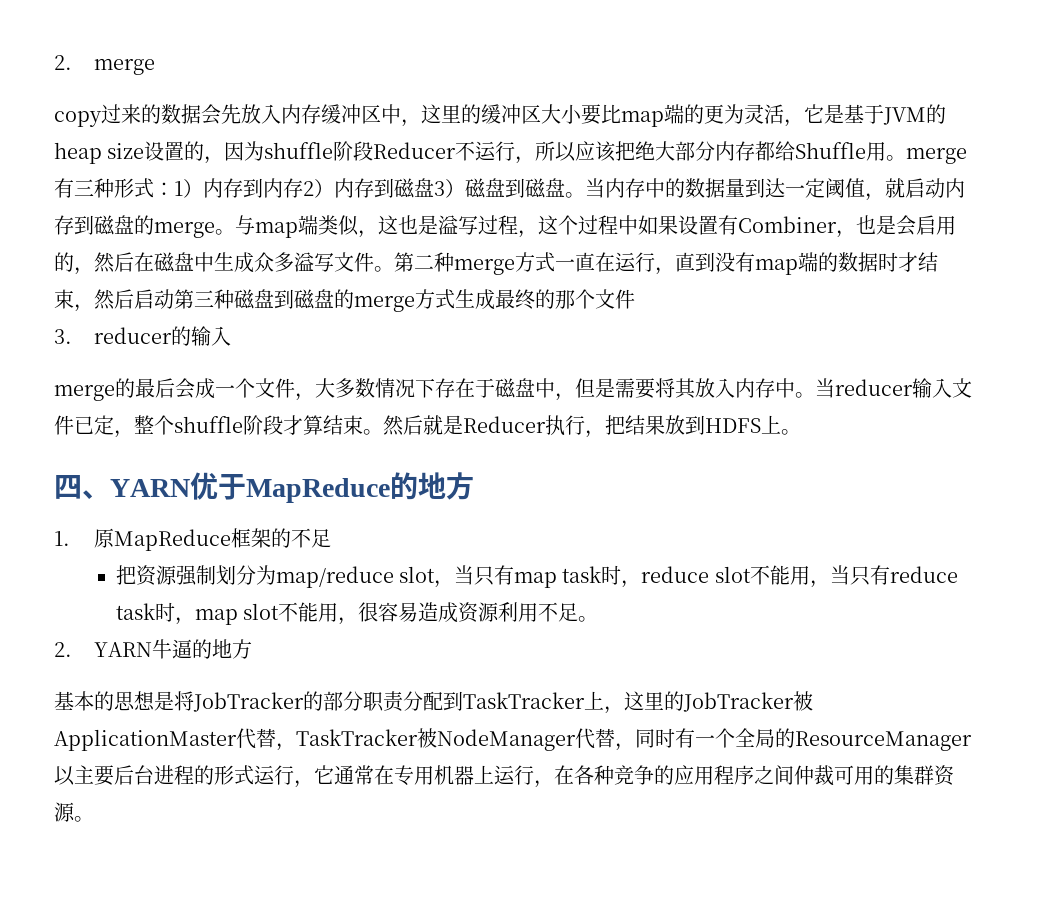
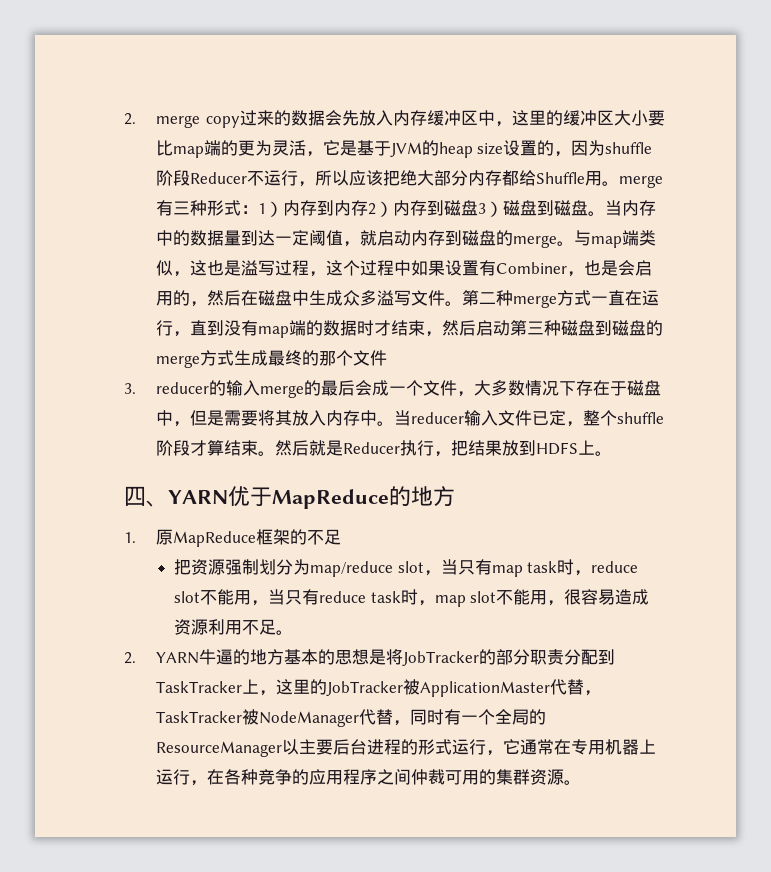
(155, 66) // -> (200, 121) none
(231, 336) // -> (260, 388) none
(252, 649) // -> (284, 657) none

